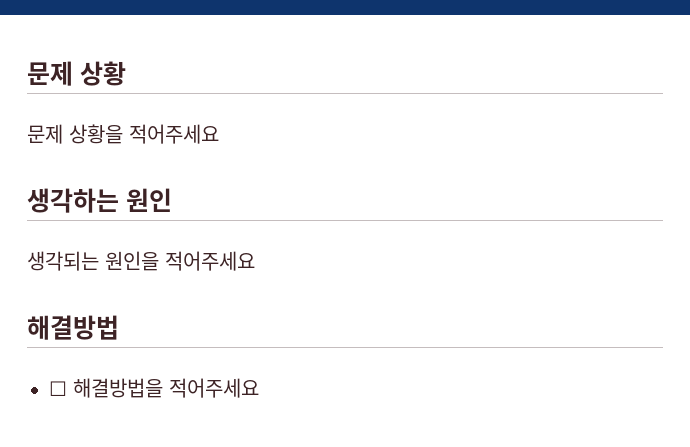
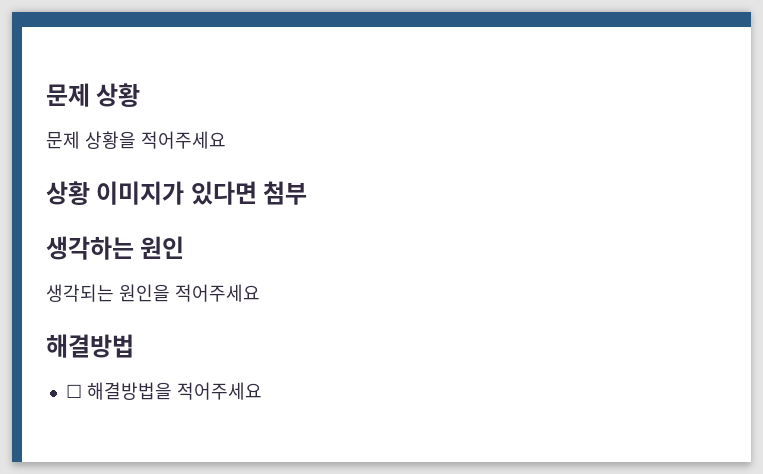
(219, 134) none -> [46,181,308,205] // 상황 이미지가 있다면 첨부

